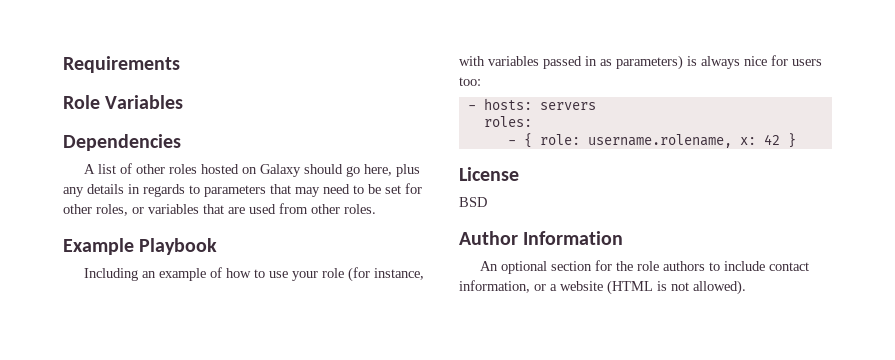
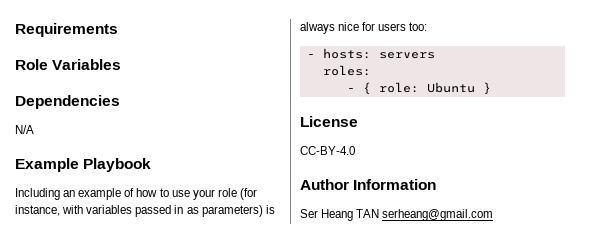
[84,163,421,177] [63,183,422,197] [63,203,376,216] A list of other roles hosted on Galaxy should go here, plus any details in regards to parameters that may need to be set for other roles, or variables that are used from other roles. -> [15,125,34,134] N/A
[587,134,780,148] username.rolename, x: 42 -> [426,82,475,93] Ubuntu
[459,197,487,207] BSD -> [300,146,355,155] CC-BY-4.0
[480,260,810,274] [459,280,746,295] An optional section for the role authors to include contact information, or a website (HTML is not allowed). -> [300,209,494,221] Ser Heang TAN serheang@gmail.com

